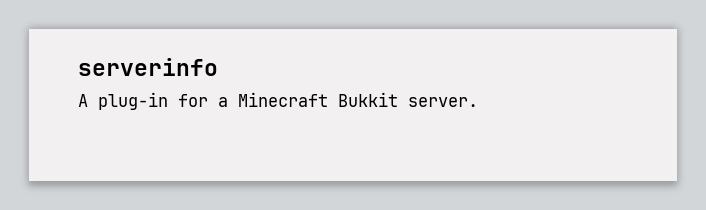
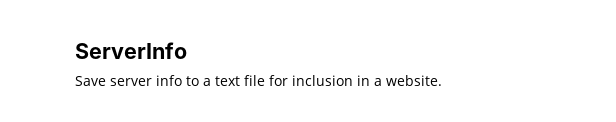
[78,58,218,76] [78,92,478,110] serverinfo // A plug-in for a Minecraft Bukkit server. -> [75,42,187,59] [75,75,442,86] ServerInfo // Save server info to a text file for inclusion in a website.

